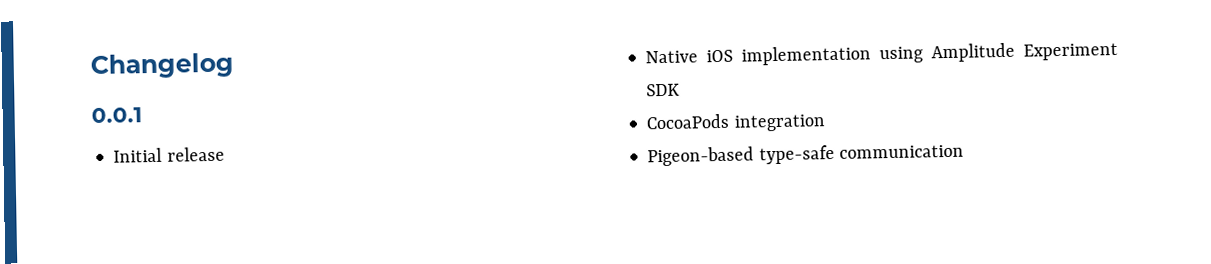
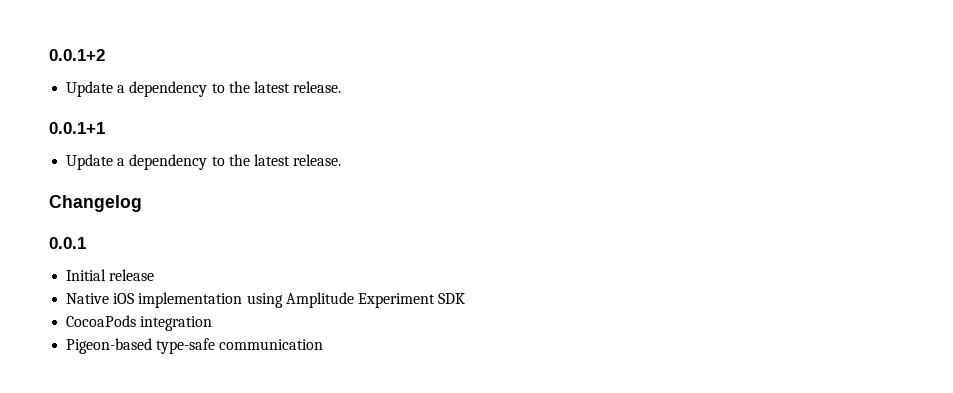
(90, 66) none -> [49,49,105,61] [66,81,342,97] [49,122,105,134] [66,154,342,170] 0.0.1+2 // Update a dependency to the latest release. // 0.0.1+1 // Update a dependency to the latest release. //

